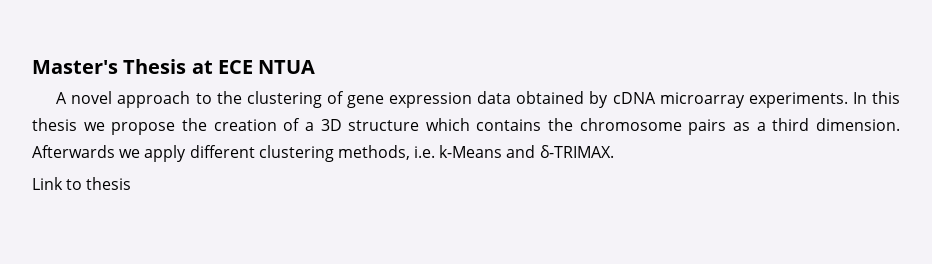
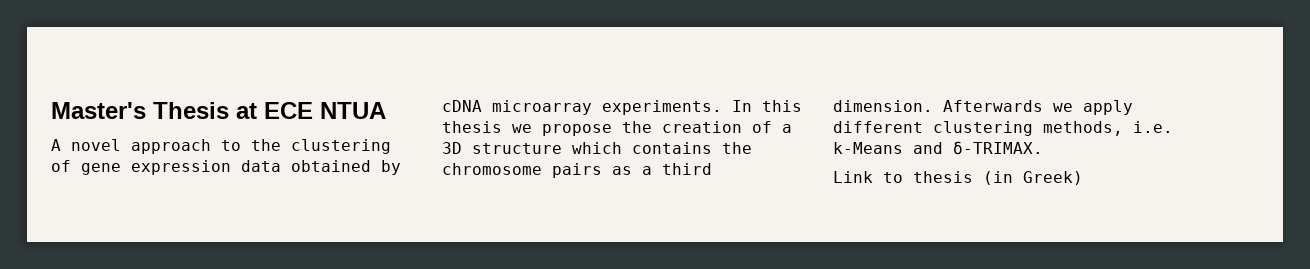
(132, 183) none -> [983,171,1083,185] (in Greek)

